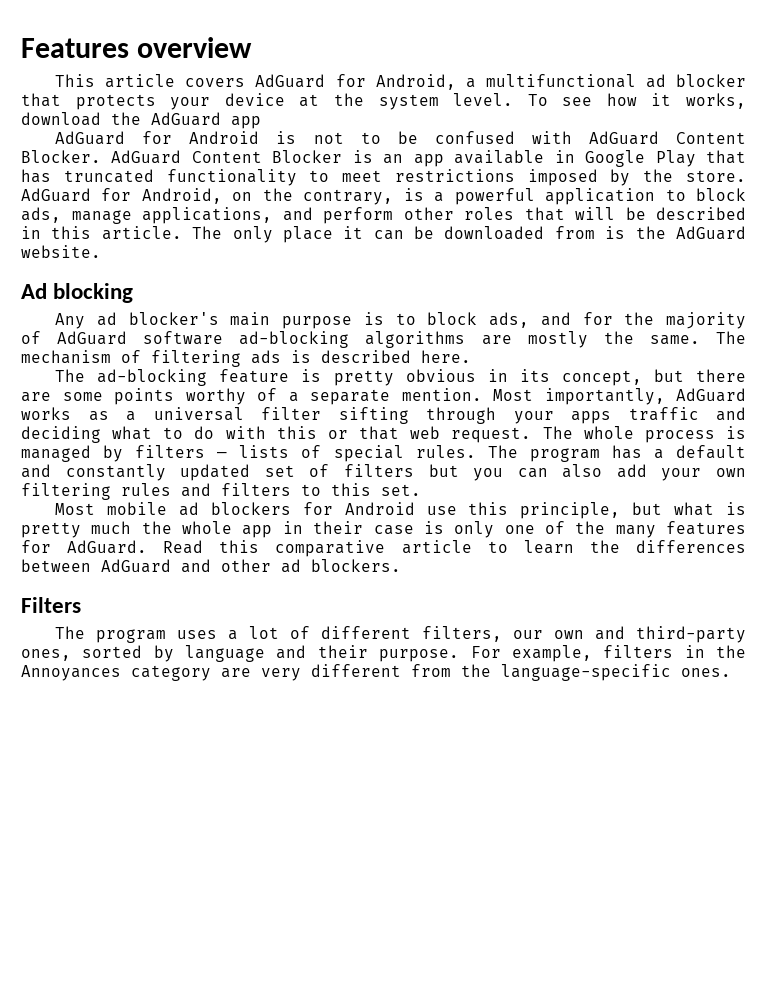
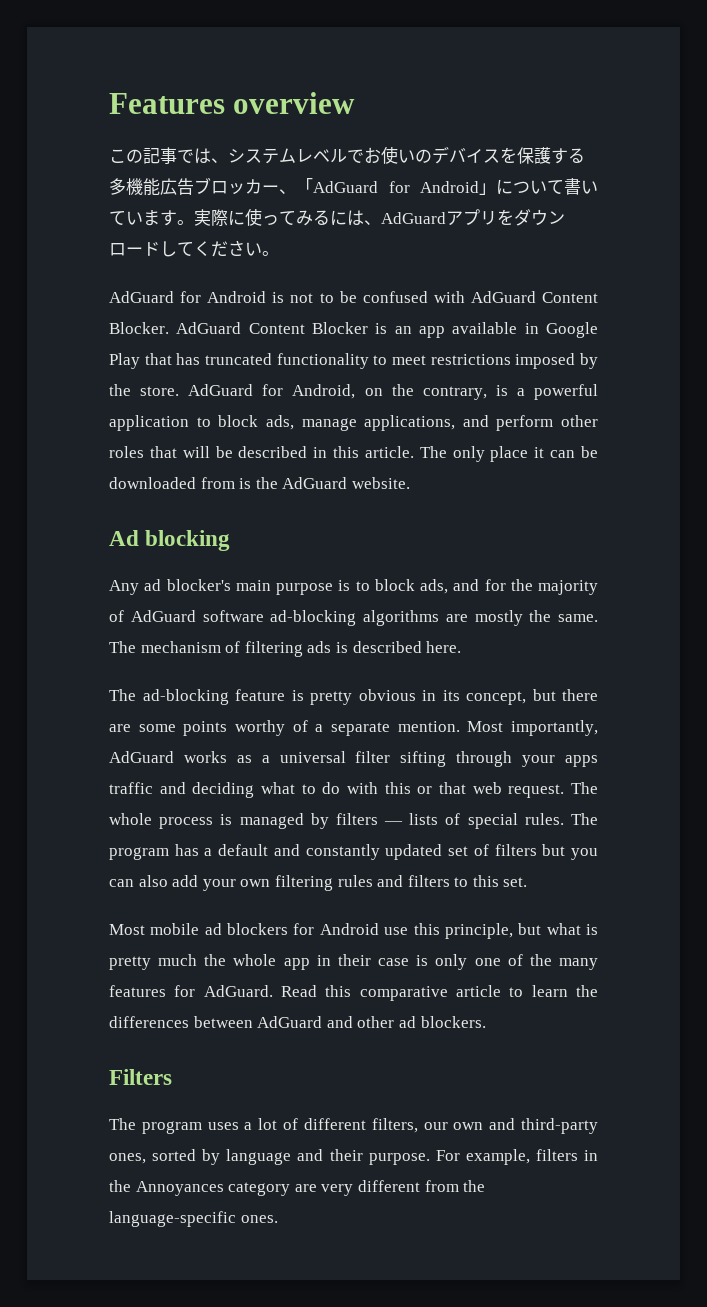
[55,74,747,90] [21,93,746,110] [21,112,261,129] This article covers AdGuard for Android, a multifunctional ad blocker that protects your device at the system level. To see how it works, download the AdGuard app -> [109,146,585,164] [109,177,598,196] [109,208,565,227] [109,240,279,257] この記事では、システムレベルでお使いのデバイスを保護する多機能広告ブロッカー、「AdGuard for Android」について書いています。実際に使ってみるには、AdGuardアプリをダウンロードしてください。

